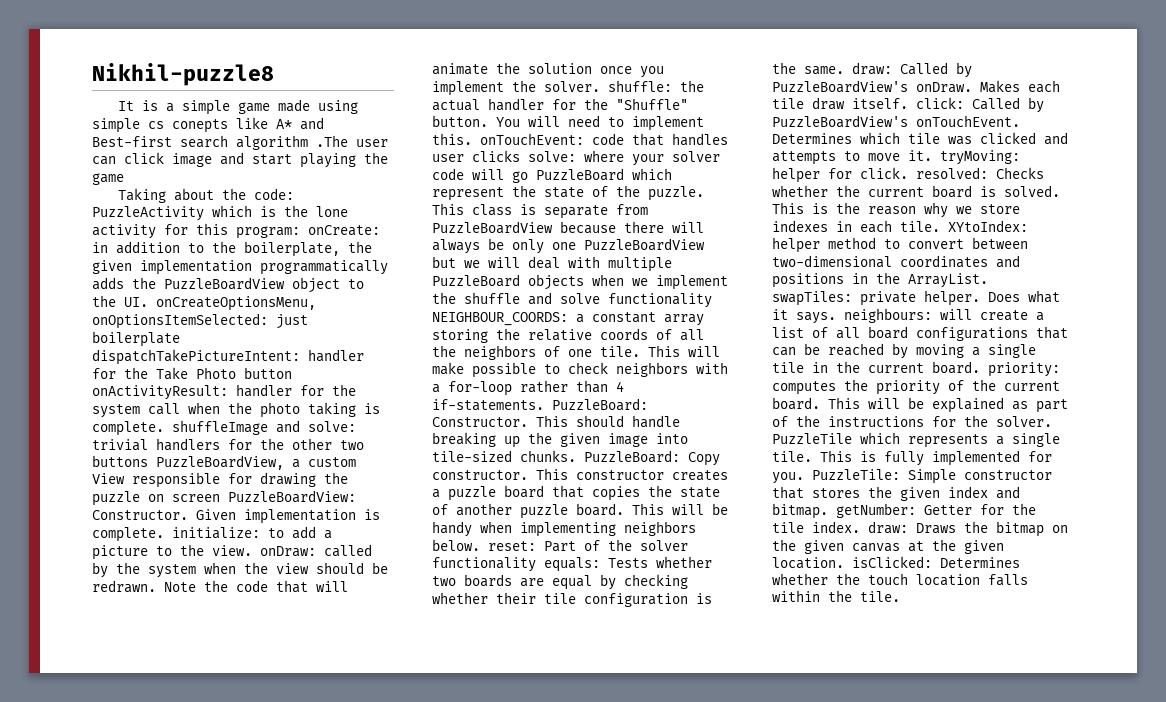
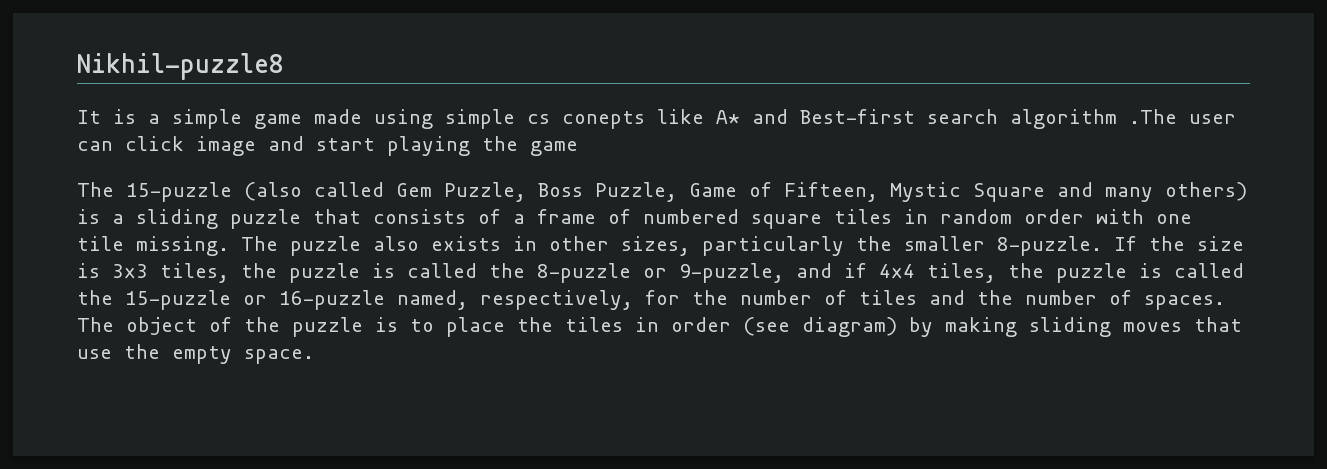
[117,188,294,203] [92,205,348,221] [92,223,380,239] [92,241,372,257] [92,260,388,275] [92,277,364,293] [92,295,316,311] [92,313,308,329] [92,331,180,347] [92,349,364,365] [92,367,292,380] [92,384,356,400] [92,402,380,418] [92,420,356,436] [92,438,364,451] [92,455,356,470] [92,472,348,488] [92,490,356,506] [92,509,380,524] [92,526,332,542] [92,544,372,560] [92,562,388,578] [92,580,348,593] [432,62,664,78] [432,80,704,96] [432,98,688,111] [432,115,704,131] [432,133,728,146] [432,150,720,166] [432,168,672,183] [432,185,704,201] [432,203,648,219] [432,221,704,234] [432,238,705,254] [432,256,672,272] [432,274,728,290] [432,292,712,308] [432,312,704,326] [432,328,704,343] [432,345,720,360] [432,362,728,378] [432,380,624,396] [432,398,648,411] [432,415,680,428] [432,432,688,448] [432,450,720,466] [432,468,728,481] [432,485,720,501] [432,503,728,519] [432,521,696,537] [432,539,688,552] [432,556,712,572] [432,574,688,590] [432,592,712,607] [772,62,972,78] [772,80,1060,93] [772,97,1044,113] [772,115,1020,128] [772,132,1068,145] [772,150,1020,165] [772,167,1044,183] [772,185,1060,198] [772,202,1020,218] [772,220,1028,233] [772,237,1028,253] [772,255,1020,268] [772,272,988,288] [772,290,1060,306] [772,308,1044,324] [772,326,1068,341] [772,343,1036,359] [772,361,1060,377] [772,379,1060,395] [772,397,1068,413] [772,415,1052,427] [772,432,1060,448] [772,450,1052,466] [772,469,1052,484] [772,486,1020,501] [772,503,1036,519] [772,521,1068,537] [772,539,1004,554] [772,556,1020,569] [772,573,1028,586] [772,590,900,602] Taking about the code: PuzzleActivity which is the lone activity for this program: onCreate: in addition to the boilerplate, the given implementation programmatically adds the PuzzleBoardView object to the UI. onCreateOptionsMenu, onOptionsItemSelected: just boilerplate dispatchTakePictureIntent: handler for the Take Photo button onActivityResult: handler for the system call when the photo taking is complete. shuffleImage and solve: trivial handlers for the other two buttons PuzzleBoardView, a custom View responsible for drawing the puzzle on screen PuzzleBoardView: Constructor. Given implementation is complete. initialize: to add a picture to the view. onDraw: called by the system when the view should be redrawn. Note the code that will animate the solution once you implement the solver. shuffle: the actual handler for the "Shuffle" button. You will need to implement this. onTouchEvent: code that handles user clicks solve: where your solver code will go PuzzleBoard which represent the state of the puzzle. This class is separate from PuzzleBoardView because there will always be only one PuzzleBoardView but we will deal with multiple PuzzleBoard objects when we implement the shuffle and solve functionality NEIGHBOUR_COORDS: a constant array storing the relative coords of all the neighbors of one tile. This will make possible to check neighbors with a for-loop rather than 4 if-statements. PuzzleBoard: Constructor. This should handle breaking up the given image into tile-sized chunks. PuzzleBoard: Copy constructor. This constructor creates a puzzle board that copies the state of another puzzle board. This will be handy when implementing neighbors below. reset: Part of the solver functionality equals: Tests whether two boards are equal by checking whether their tile configuration is the same. draw: Called by PuzzleBoardView's onDraw. Makes each tile draw itself. click: Called by PuzzleBoardView's onTouchEvent. Determines which tile was clicked and attempts to move it. tryMoving: helper for click. resolved: Checks whether the current board is solved. This is the reason why we store indexes in each tile. XYtoIndex: helper method to convert between two-dimensional coordinates and positions in the ArrayList. swapTiles: private helper. Does what it says. neighbours: will create a list of all board configurations that can be reached by moving a single tile in the current board. priority: computes the priority of the current board. This will be explained as part of the instructions for the solver. PuzzleTile which represents a single tile. This is fully implemented for you. PuzzleTile: Simple constructor that stores the given index and bitmap. getNumber: Getter for the tile index. draw: Draws the bitmap on the given canvas at the given location. isClicked: Determines whether the touch location falls within the tile. -> [77,182,1247,202] [77,209,1192,229] [77,236,1244,256] [77,263,1244,283] [77,290,1225,310] [77,317,1242,337] [77,344,314,364] The 15-puzzle (also called Gem Puzzle, Boss Puzzle, Game of Fifteen, Mystic Square and many others) is a sliding puzzle that consists of a frame of numbered square tiles in random order with one tile missing. The puzzle also exists in other sizes, particularly the smaller 8-puzzle. If the size is 3×3 tiles, the puzzle is called the 8-puzzle or 9-puzzle, and if 4×4 tiles, the puzzle is called the 15-puzzle or 16-puzzle named, respectively, for the number of tiles and the number of spaces. The object of the puzzle is to place the tiles in order (see diagram) by making sliding moves that use the empty space.

